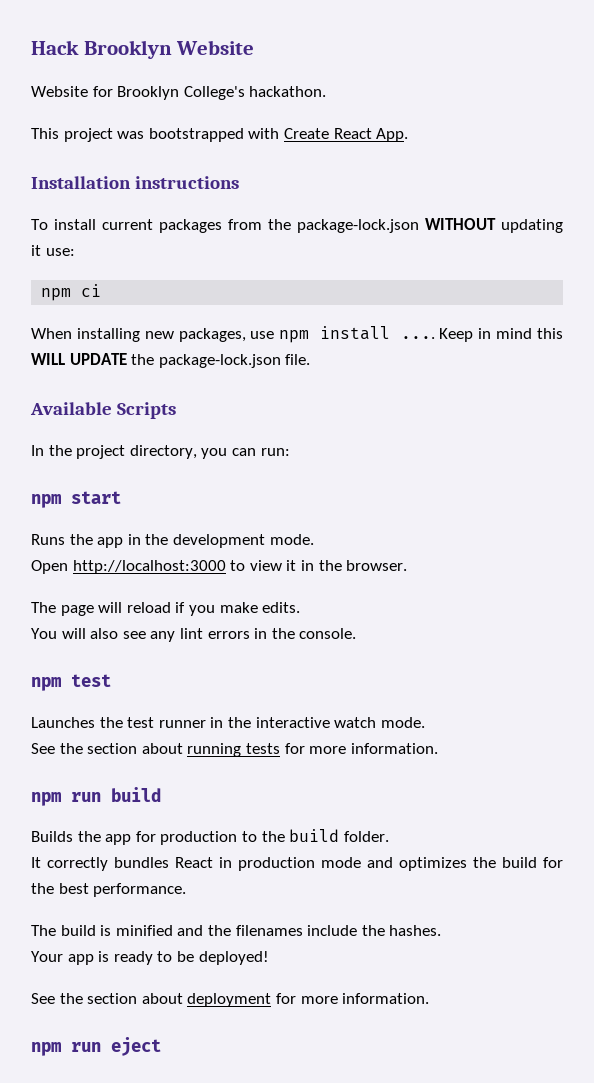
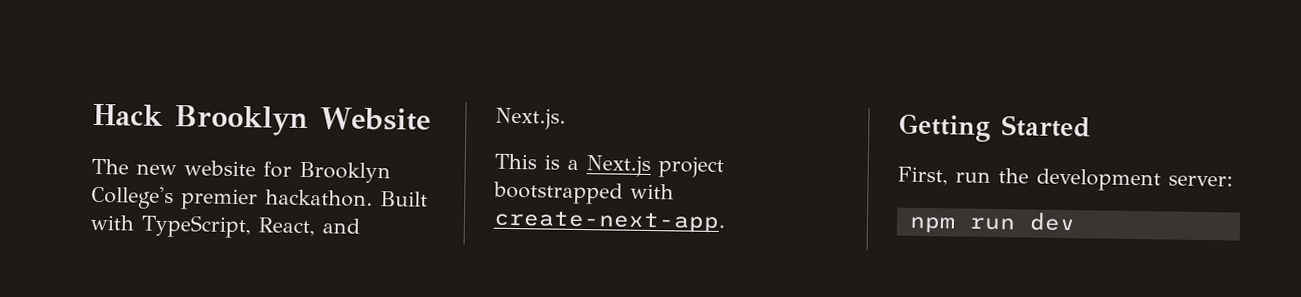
[31,86,88,97] Website -> [91,158,256,177] The new website
(245, 93) none -> [181,188,258,211] premier
[31,128,409,142] [31,176,240,189] [31,218,563,233] [31,245,75,256] [41,284,102,301] [31,326,563,343] [31,353,311,368] [30,402,177,419] [31,445,290,459] [31,491,121,508] [31,534,314,548] [31,560,408,574] [31,602,301,616] [31,628,357,642] [31,674,111,691] [31,717,425,728] [31,743,438,757] [31,787,161,806] [31,829,389,845] [31,857,563,871] [31,883,187,897] [31,925,442,936] [31,951,269,965] [31,993,430,1007] [31,1037,161,1056] // This project was bootstrapped with Create React App. // Installation instructions // To install current packages from the package-lock.json WITHOUT updating it use: // npm ci // When installing new packages, use npm install .... Keep in mind this WILL UPDATE the package-lock.json file. // Available Scripts // In the project directory, you can run: // npm start // Runs the app in the development mode. // Open http://localhost:3000 to view it in the browser. // The page will reload if you make edits. // You will also see any lint errors in the console. // npm test // Launches the test runner in the interactive watch mode. // See the section about running tests for more information. // npm run build // Builds the app for production to the build folder. // It correctly bundles React in production mode and optimizes the build for the best performance. // The build is minified and the filenames include the hashes. // Your app is ready to be deployed! // See the section about deployment for more information. // npm run eject -> [380,191,428,207] [90,214,360,239] [495,107,566,130] [494,153,724,179] [493,181,674,205] [493,210,726,234] [898,113,1091,142] [897,166,1233,192] [908,212,1076,234] Built with TypeScript, React, and Next.js. // This is a Next.js project bootstrapped with create-next-app. // Getting Started // First, run the development server: // npm run dev

